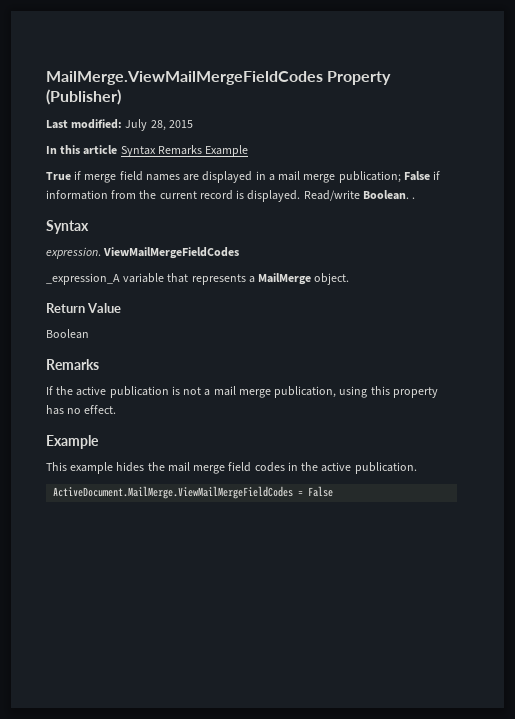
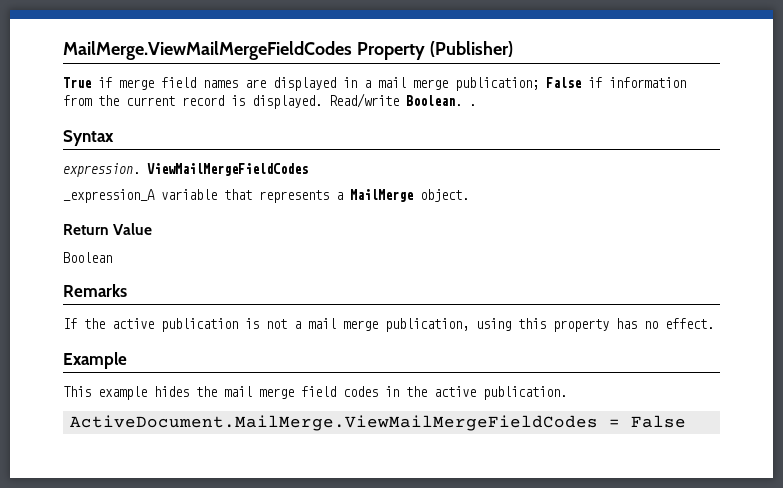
[46,119,193,131] [46,145,249,157] // Last modified: July 28, 2015 // In this article Syntax Remarks Example -> (513, 49) none

